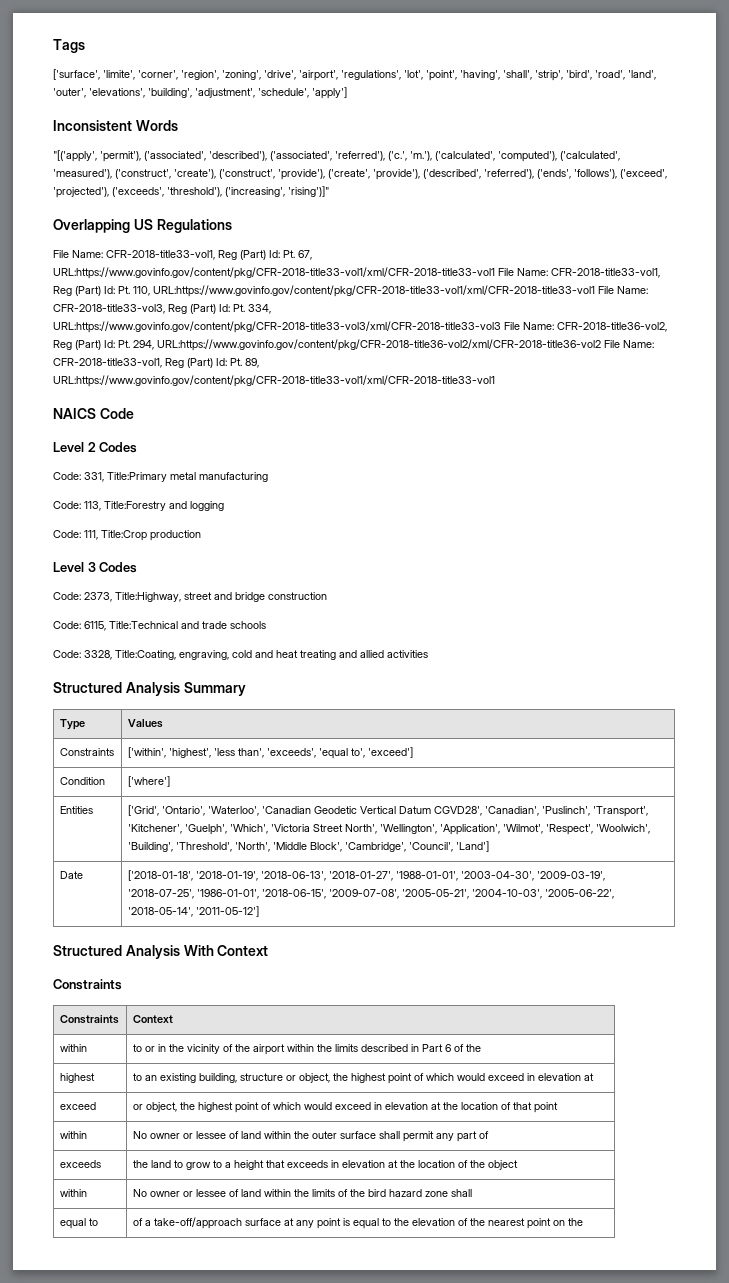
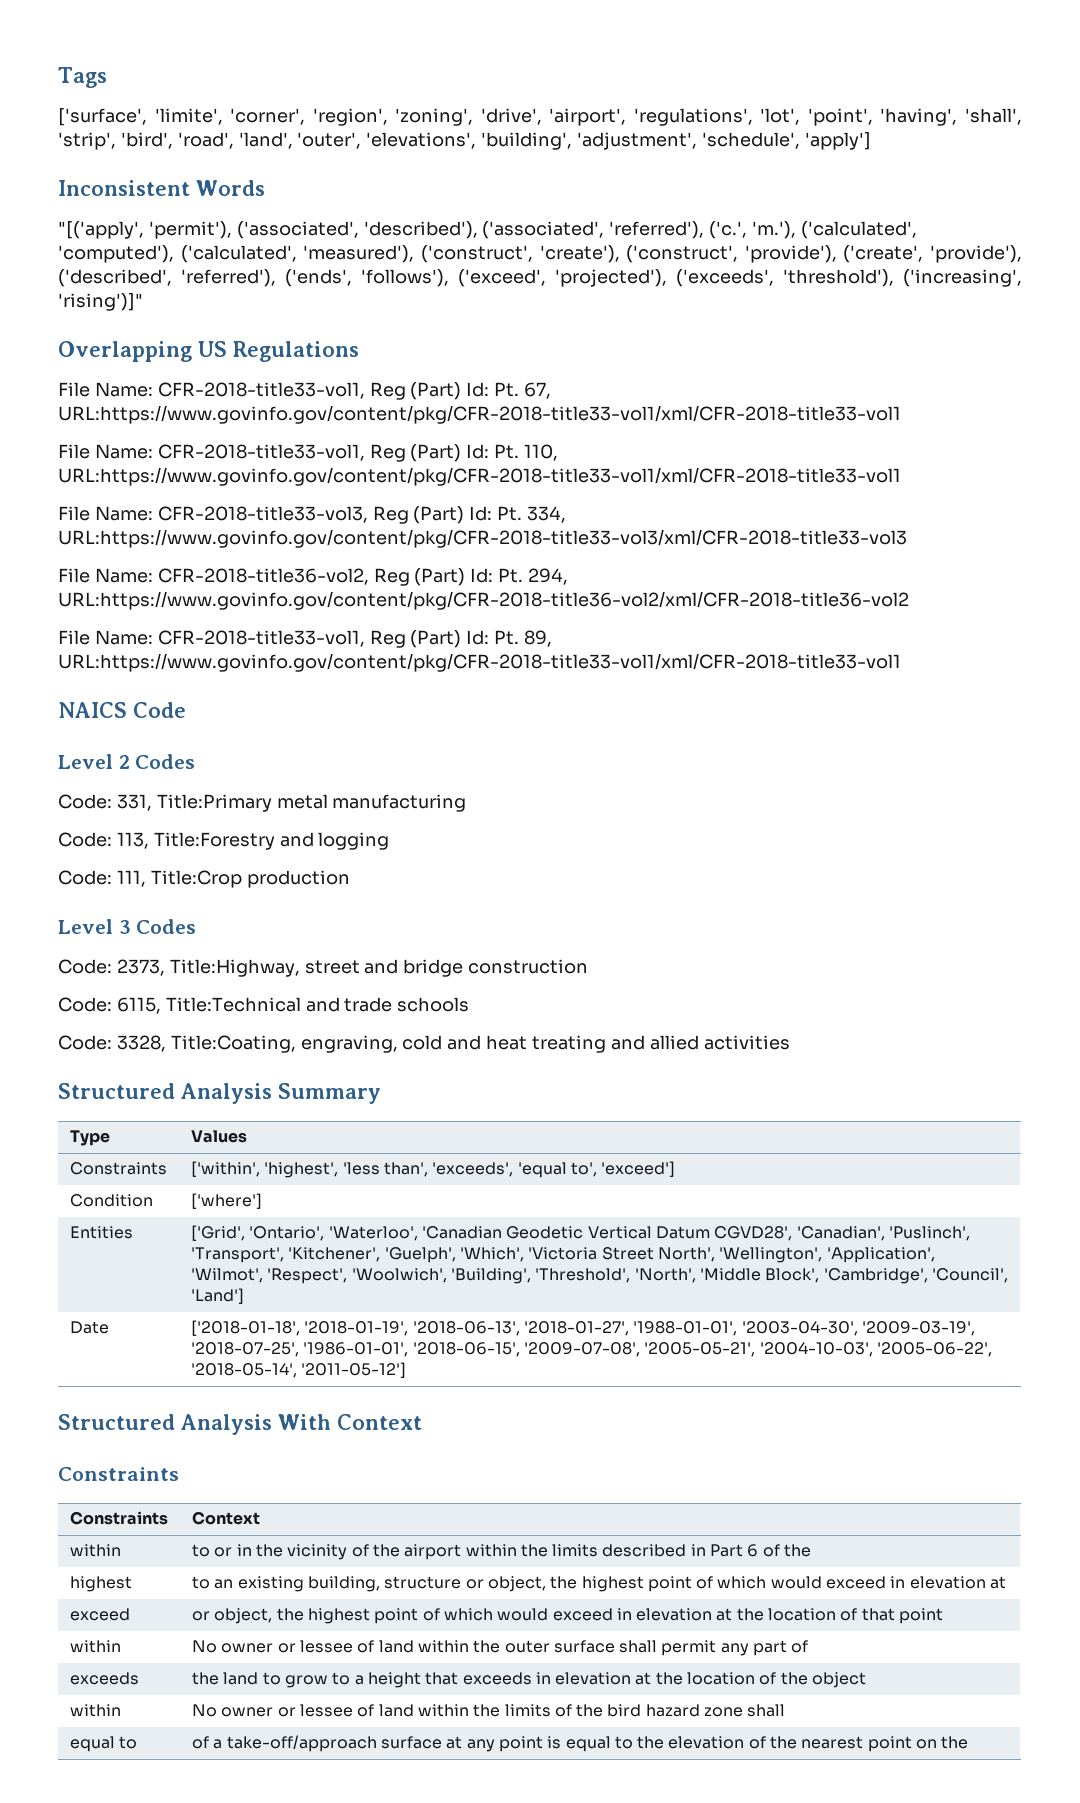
(495, 273) none -> (901, 414) //
(595, 291) none -> (901, 476) //
(501, 327) none -> (907, 538) //
(601, 345) none -> (909, 600) //

